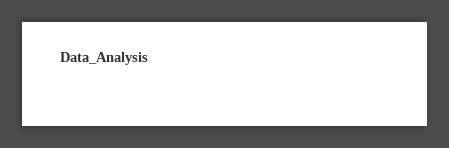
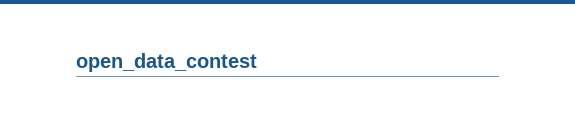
[60,52,148,65] Data_Analysis -> [76,53,257,72] open_data_contest

